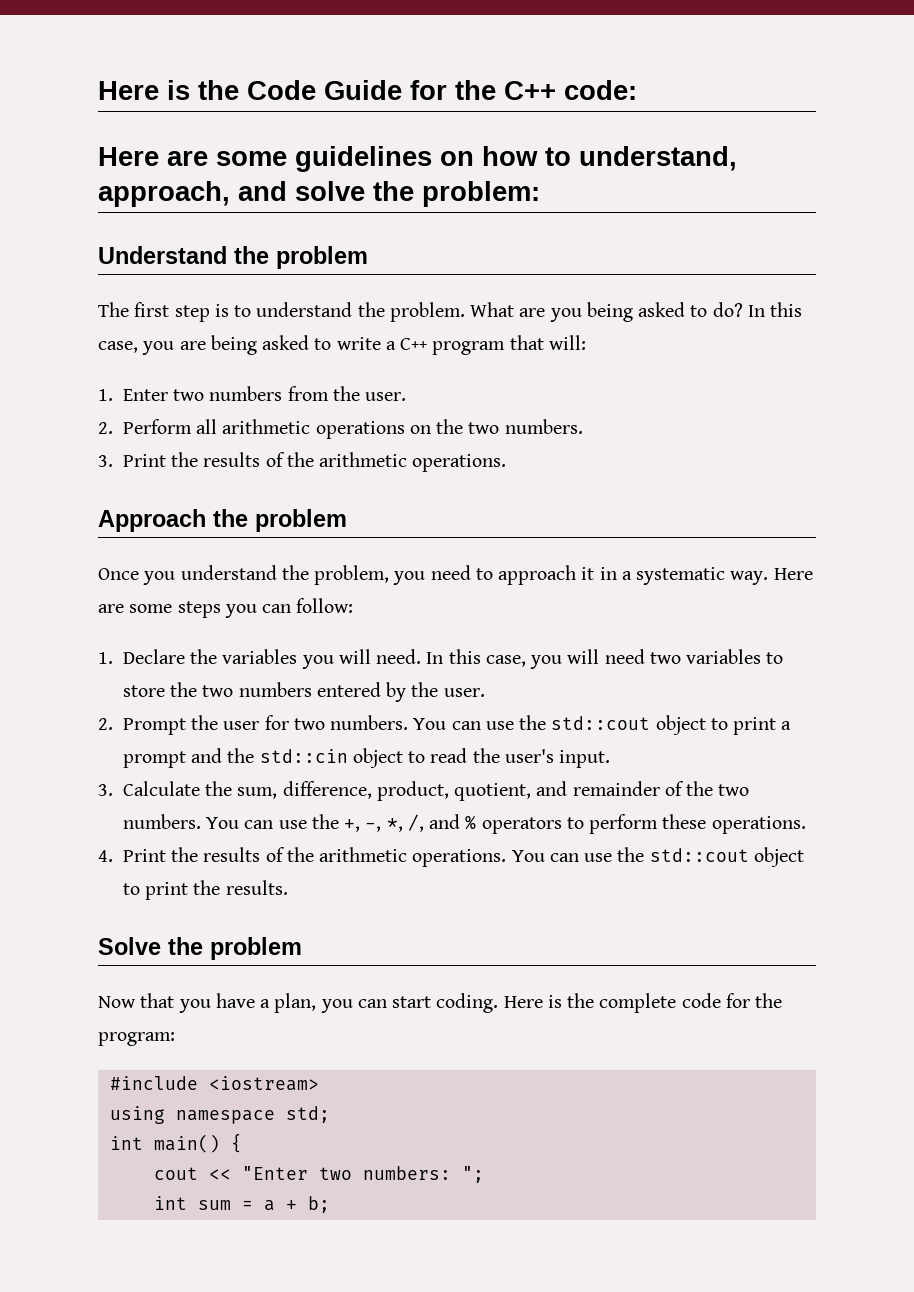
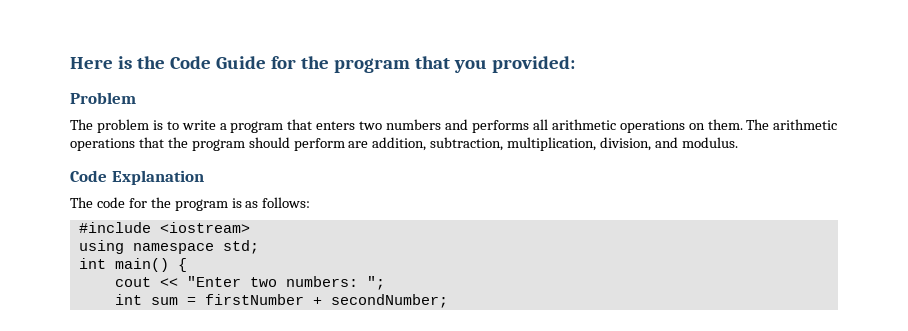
[504,80,637,100] [98,146,737,172] [98,181,540,207] [98,246,368,269] [98,302,803,322] [98,335,310,355] C++ code: // Here are some guidelines on how to understand, approach, and solve the problem: // Understand the problem // The first step is to understand the problem. What are you being asked to do? In this case, you are being asked -> [333,56,575,73] [70,92,136,104] [70,119,163,133] program that you provided: // Problem // The problem is
[400,335,586,355] [98,386,407,401] [98,419,583,439] [98,452,507,472] [98,509,347,532] [98,565,813,585] [98,598,354,618] [98,649,784,669] [122,682,485,702] [98,715,792,735] [122,748,611,768] [98,781,750,801] [122,814,806,834] [98,847,804,867] [122,880,288,900] [98,937,302,960] [98,993,783,1013] [98,1032,175,1046] C++ program that will: // 1. Enter two numbers from the user. // 2. Perform all arithmetic operations on the two numbers. // 3. Print the results of the arithmetic operations. // Approach the problem // Once you understand the problem, you need to approach it in a systematic way. Here are some steps you can follow: // 1. Declare the variables you will need. In this case, you will need two variables to store the two numbers entered by the user. // 2. Prompt the user for two numbers. You can use the std::cout object to print a prompt and the std::cin object to read the user's input. // 3. Calculate the sum, difference, product, quotient, and remainder of the two numbers. You can use the +, -, *, /, and % operators to perform these operations. // 4. Print the results of the arithmetic operations. You can use the std::cout object to print the results. // Solve the problem // Now that you have a plan, you can start coding. Here is the complete code for the program: -> [230,119,838,133] [70,137,738,151] [70,170,204,185] [70,197,311,211] program that enters two numbers and performs all arithmetic operations on them. The arithmetic operations that the program should perform are addition, subtraction, multiplication, division, and modulus. // Code Explanation // The code for the program is as follows:
[263,1196,330,1213] a + b; -> [204,294,448,308] firstNumber + secondNumber;

